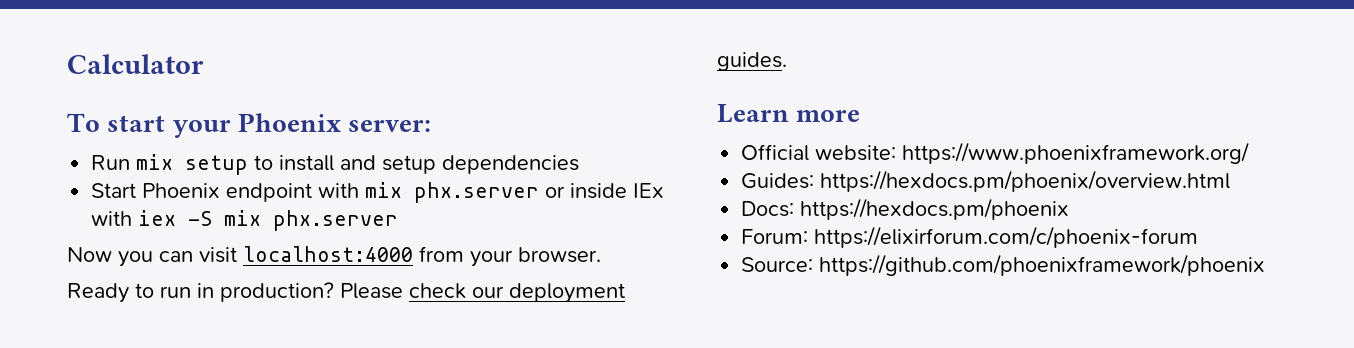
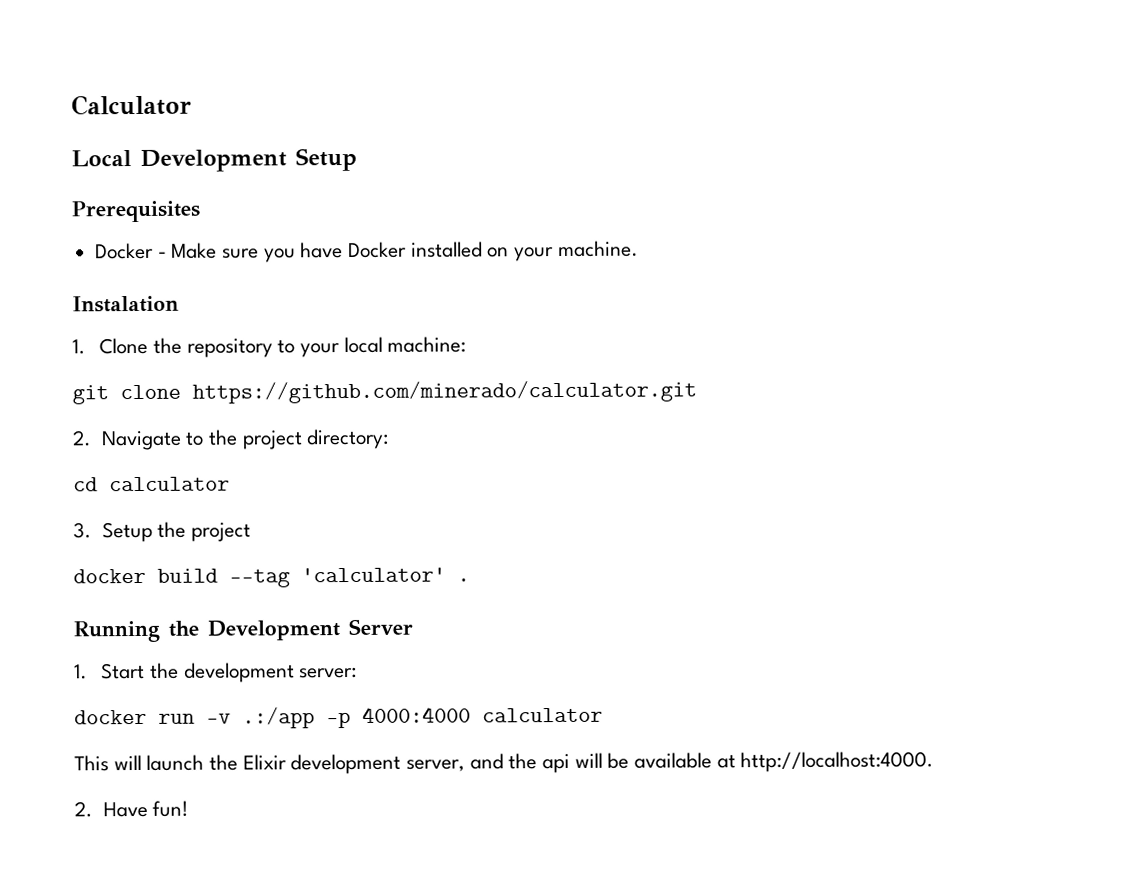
[67,113,432,138] [91,154,580,175] [91,182,665,203] [91,210,399,231] [67,246,601,267] [67,282,625,303] [717,52,787,71] [717,104,861,123] [741,142,1250,164] [741,170,1231,192] [741,198,1070,220] [741,226,1199,248] [741,254,1266,276] To start your Phoenix server: // Run mix setup to install and setup dependencies // Start Phoenix endpoint with mix phx.server or inside IEx with iex -S mix phx.server // Now you can visit localhost:4000 from your browser. // Ready to run in production? Please check our deployment guides. // Learn more // Official website: https://www.phoenixframework.org/ // Guides: https://hexdocs.pm/phoenix/overview.html // Docs: https://hexdocs.pm/phoenix // Forum: https://elixirforum.com/c/phoenix-forum // Source: https://github.com/phoenixframework/phoenix -> [71,147,357,172] [71,200,200,223] [95,240,639,263] [72,295,179,313] [72,336,467,358] [72,380,697,405] [72,428,390,451] [73,476,230,492] [73,521,251,543] [73,567,470,588] [73,618,413,643] [74,662,358,683] [74,706,603,729] [74,751,935,775] [74,800,190,818] Local Development Setup // Prerequisites // Docker - Make sure you have Docker installed on your machine. // Instalation // 1. Clone the repository to your local machine: // git clone https://github.com/minerado/calculator.git // 2. Navigate to the project directory: // cd calculator // 3. Setup the project // docker build --tag 'calculator' . // Running the Development Server // 1. Start the development server: // docker run -v .:/app -p 4000:4000 calculator // This will launch the Elixir development server, and the api will be available at http://localhost:4000. // 2. Have fun!

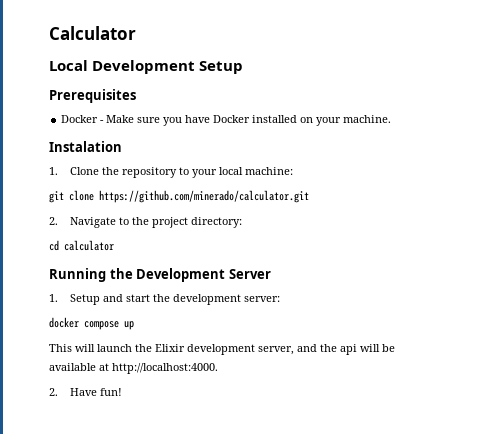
[73,521,251,543] [73,567,470,588] // 3. Setup the project // docker build --tag 'calculator' . -> (114, 245) none
[101,662,146,680] Start -> [69,294,150,305] Setup and start
[158,706,603,729] run -v .:/app -p 4000:4000 calculator -> [84,321,134,330] compose up

